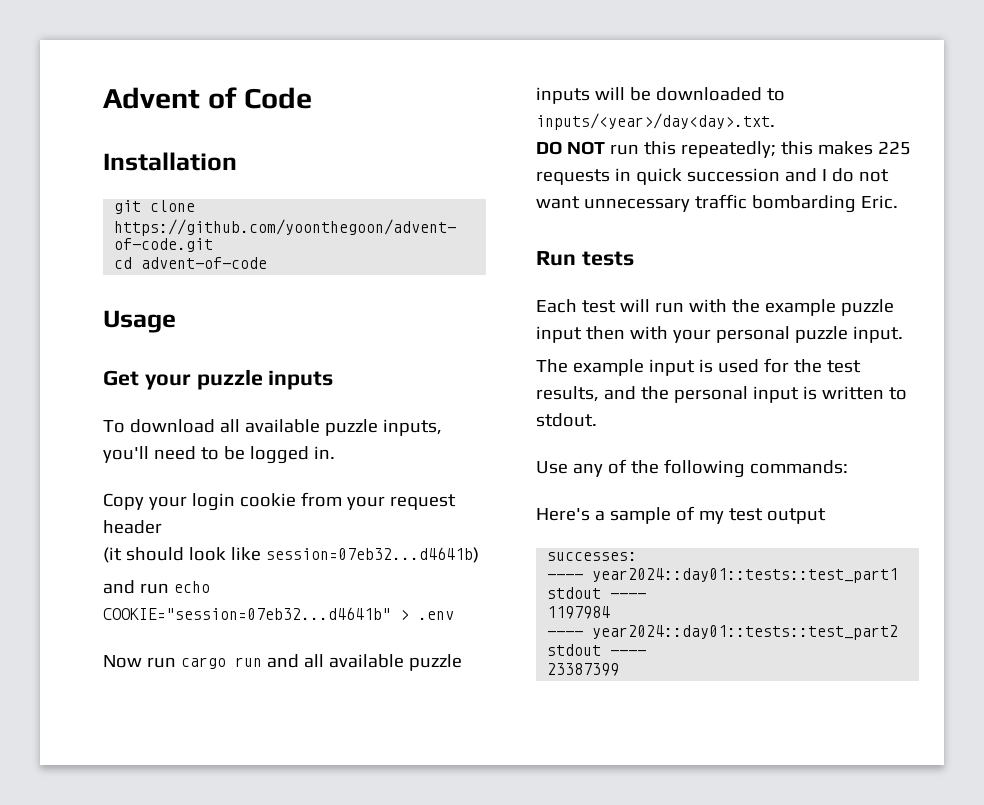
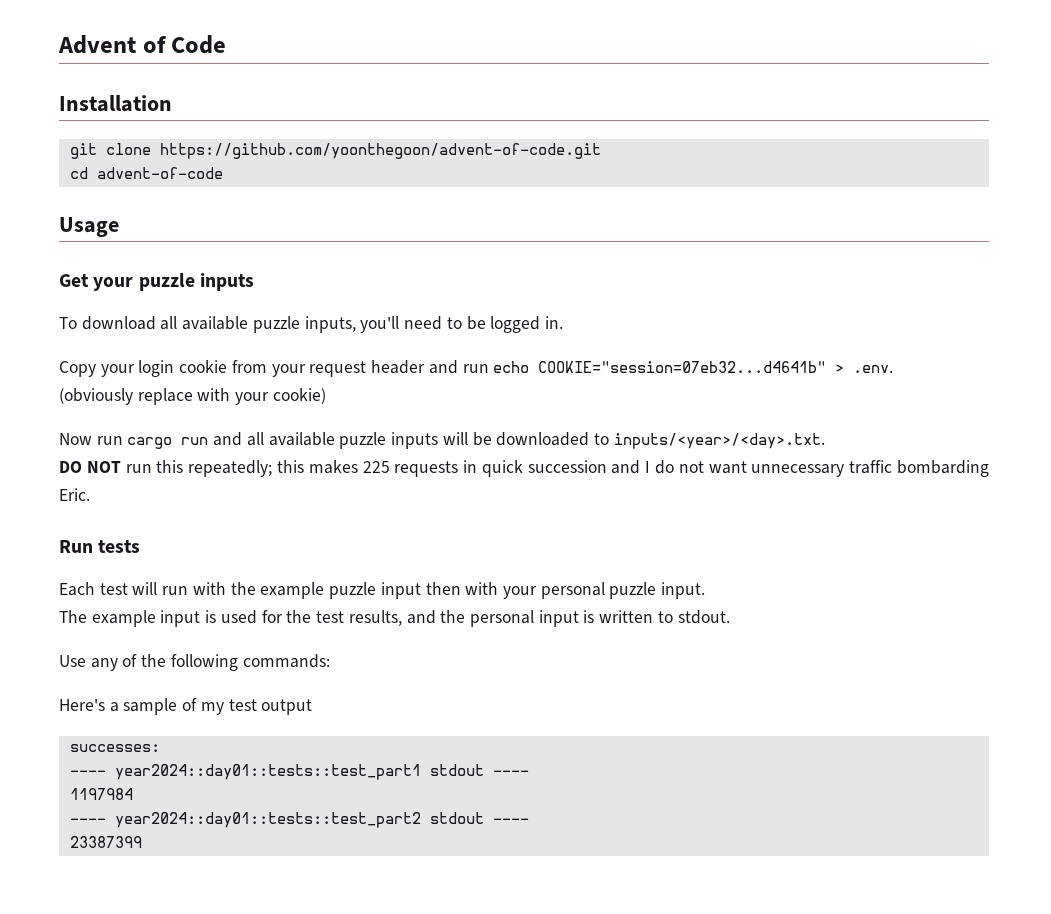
[103,547,479,563] // (it should look like session=07eb32...d4641b) // -> (426, 367) none
[418,611,454,620] .env -> [853,365,894,373] [59,388,326,405] .env. // (obviously replace with your cookie)
[536,113,775,130] inputs/<year>/day<day>.txt. -> [613,433,825,449] inputs/<year>/<day>.txt.

